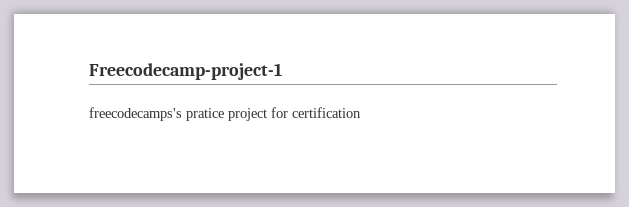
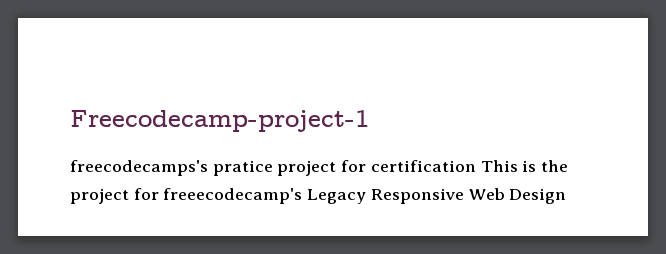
(361, 112) none -> [480,160,569,172] [70,188,567,204] This is the project for freeecodecamp's Legacy Responsive Web Design

